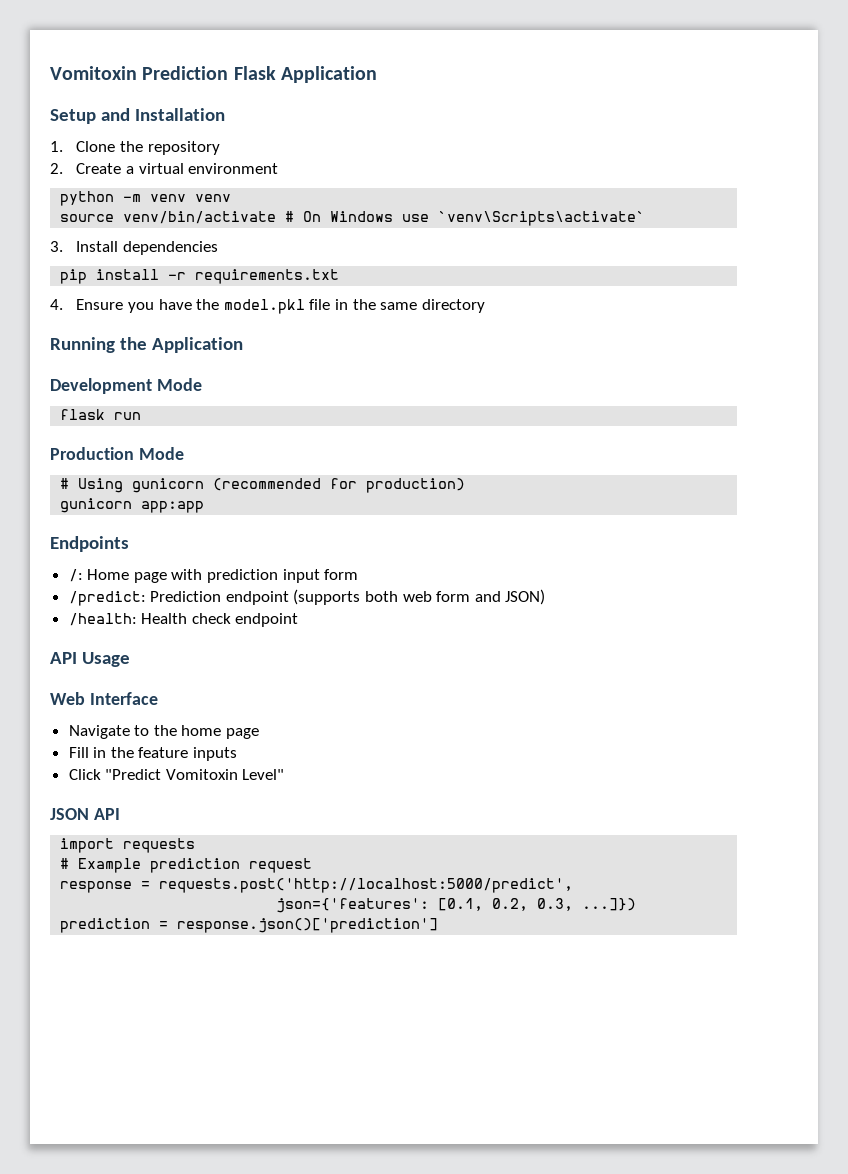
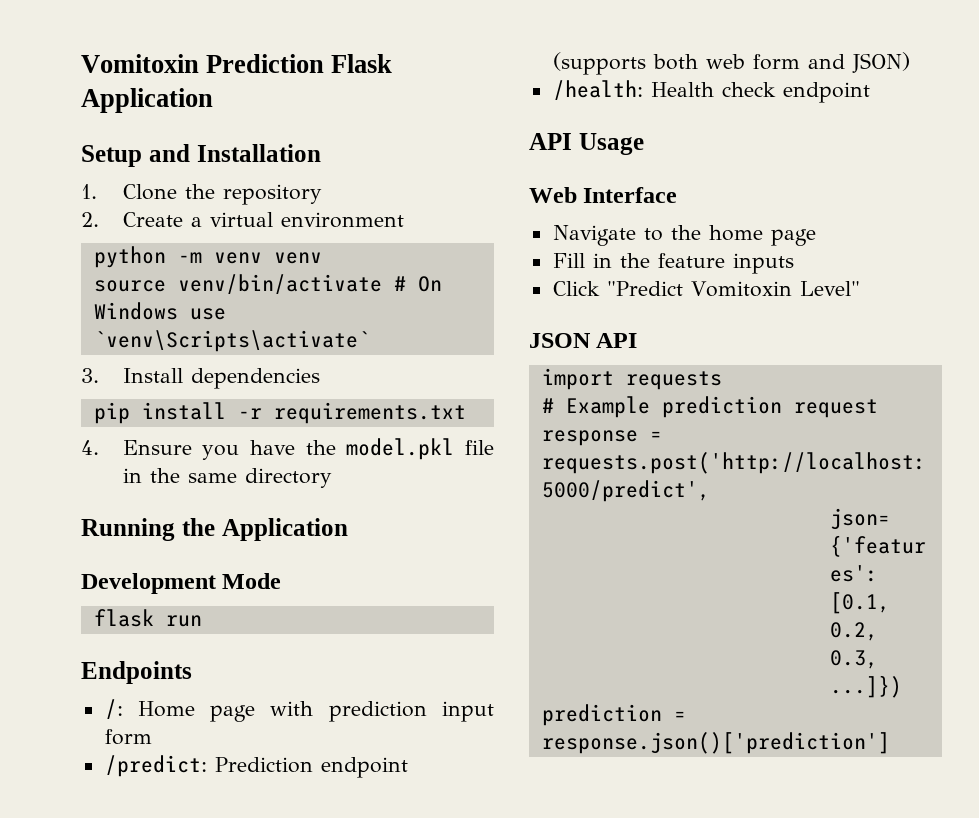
[50,447,184,460] [60,478,466,493] [60,498,205,513] // Production Mode // # Using gunicorn (recommended for production) // gunicorn app:app -> (202, 621) none

